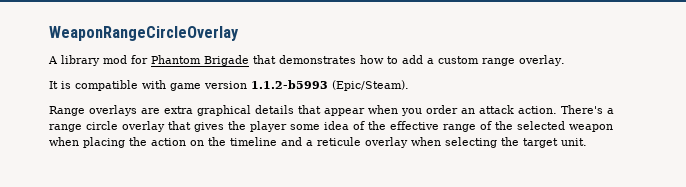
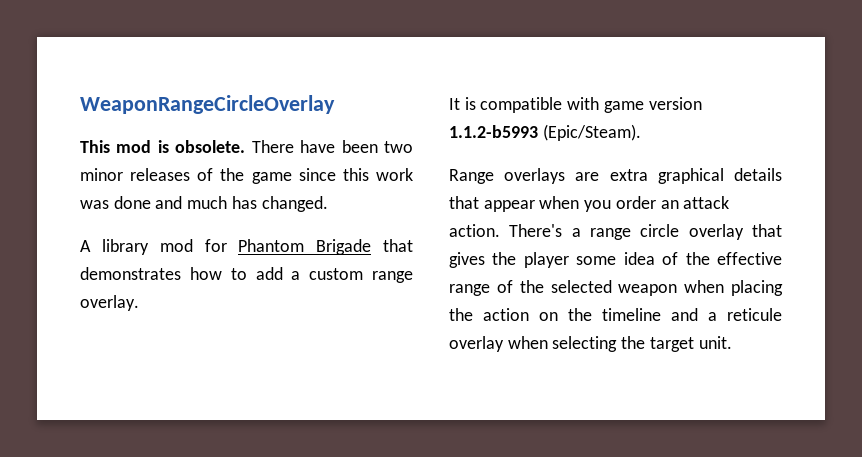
(239, 33) none -> [80,140,414,153] [80,168,413,184] [80,196,328,212] // This mod is obsolete. There have been two minor releases of the game since this work was done and much has changed.

